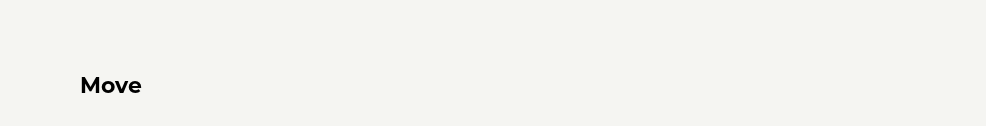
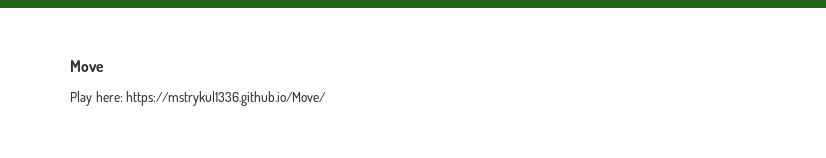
(142, 85) none -> [70,91,327,106] // Play here: https://mstrykul1336.github.io/Move/

